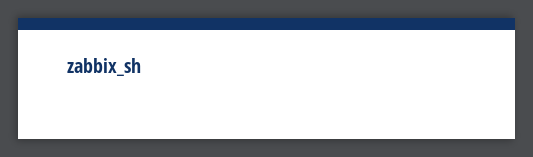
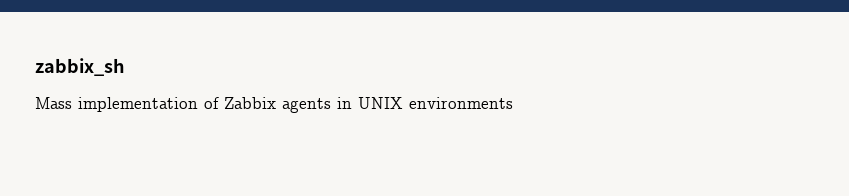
(141, 67) none -> [35,97,513,113] // Mass implementation of Zabbix agents in UNIX environments

